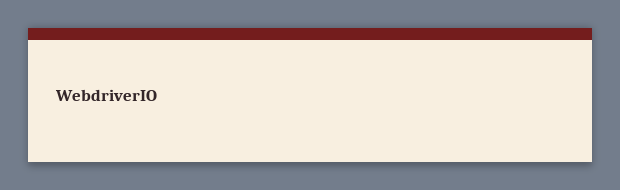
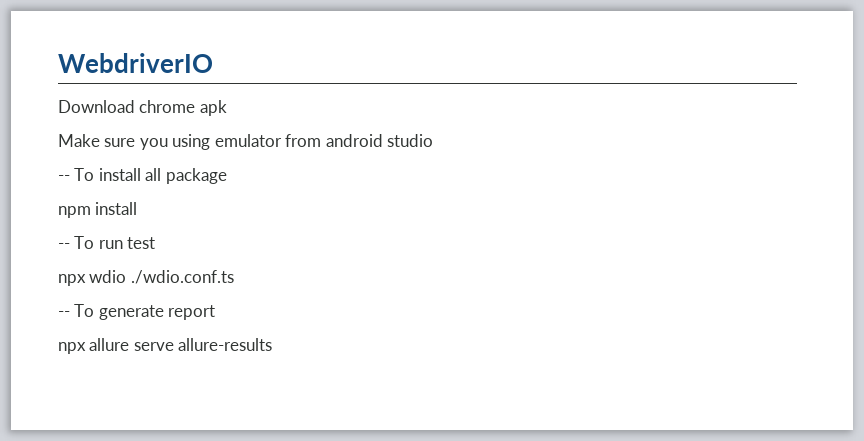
(157, 95) none -> [58,100,227,116] [58,134,434,150] [58,168,227,184] [58,202,138,218] [58,236,156,249] [58,270,234,286] [58,304,216,320] [58,338,273,354] // Download chrome apk // Make sure you using emulator from android studio // -- To install all package // npm install // -- To run test // npx wdio ./wdio.conf.ts // -- To generate report // npx allure serve allure-results

